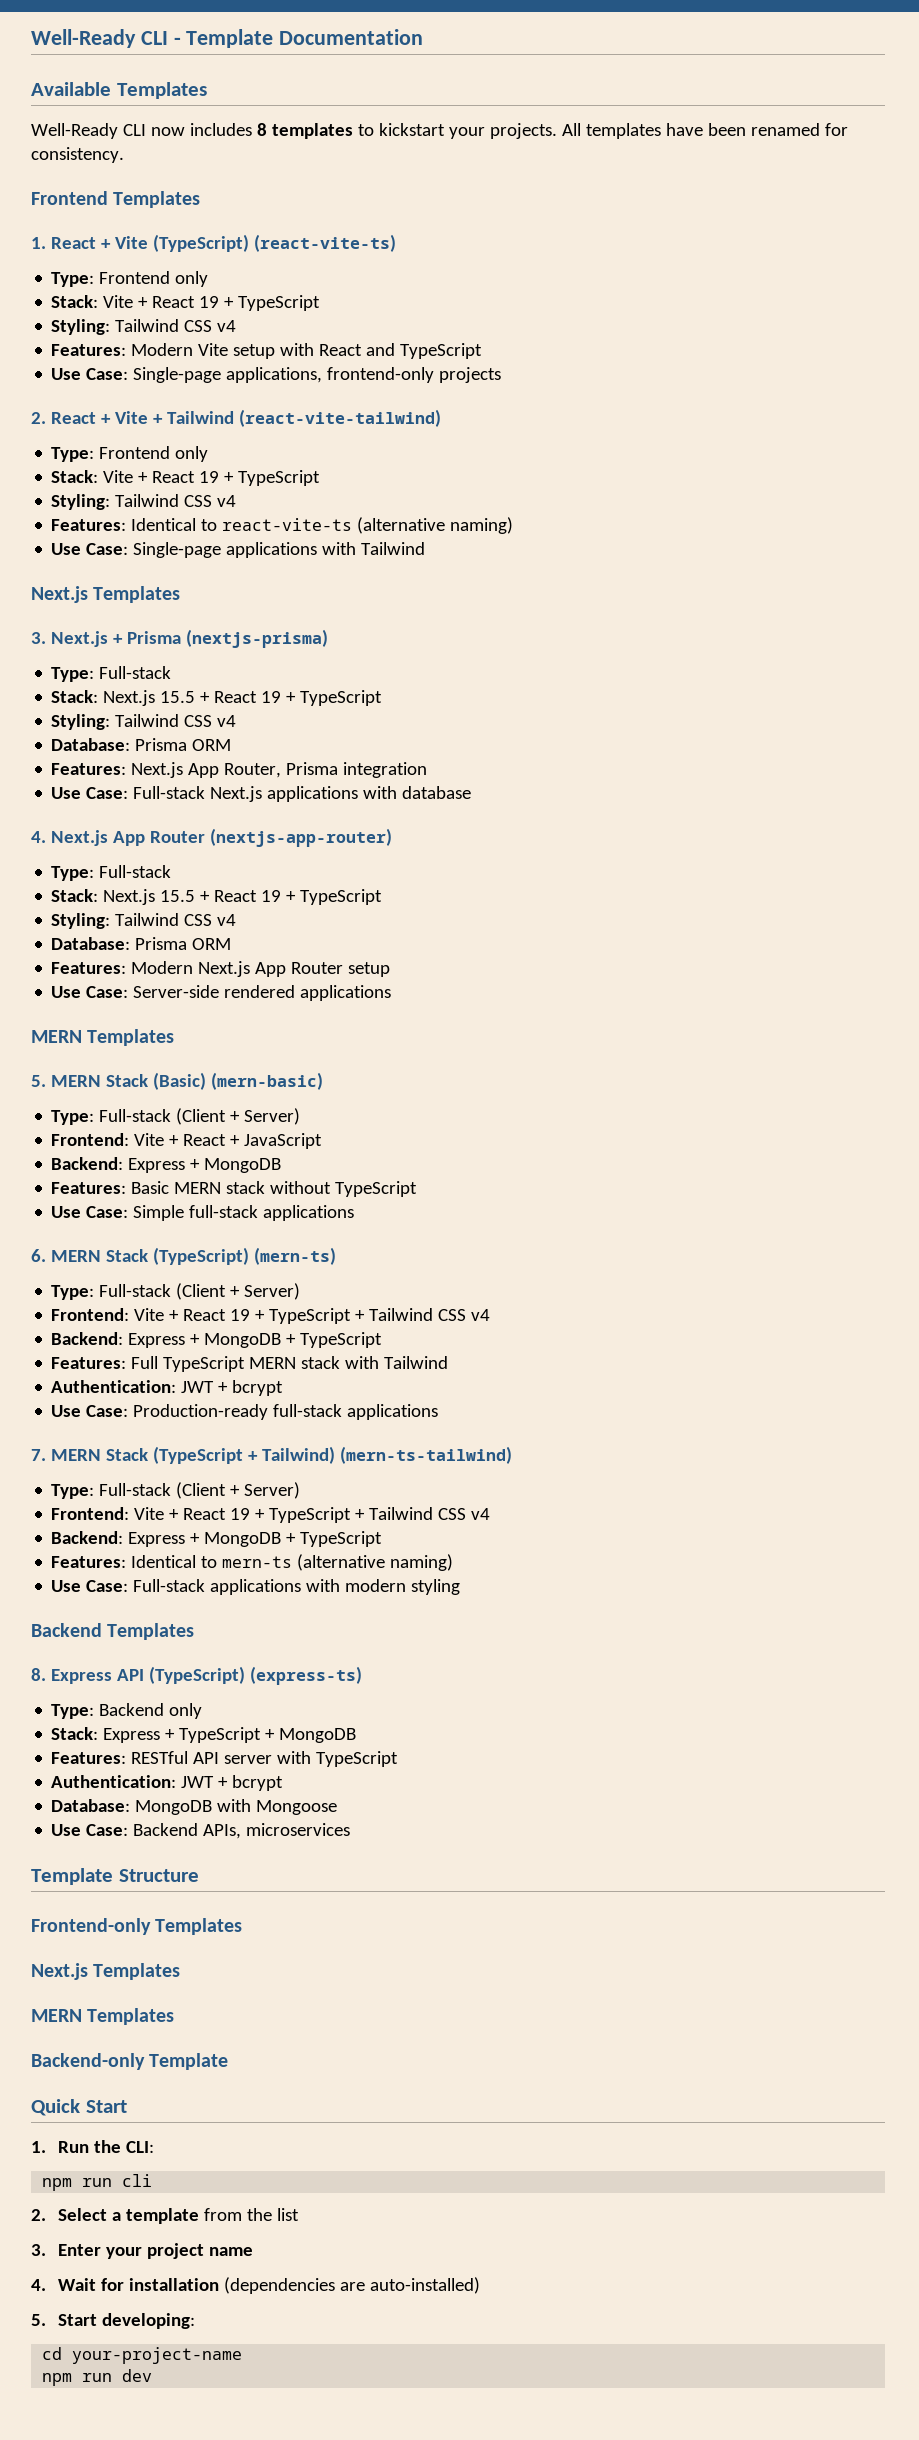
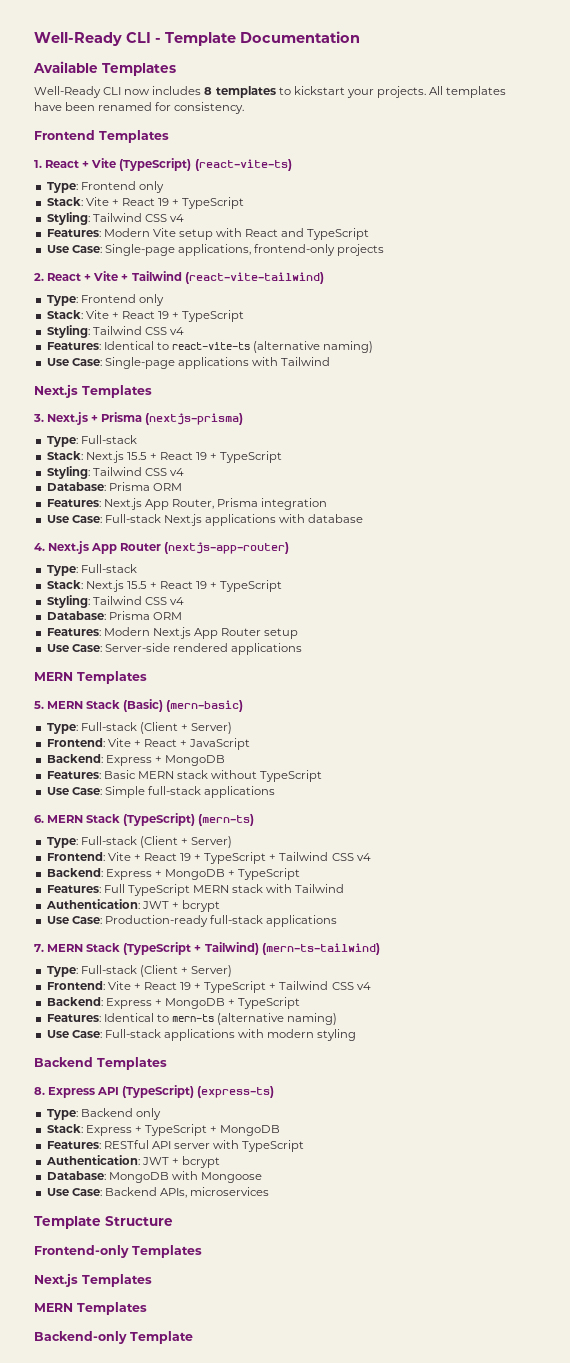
[31,2099,127,2116] [31,2140,155,2153] [42,2174,153,2191] [31,2208,300,2224] [31,2243,254,2259] [31,2277,481,2294] [31,2313,196,2329] [42,2347,243,2364] [42,2369,153,2386] // Quick Start // 1. Run the CLI: // npm run cli // 2. Select a template from the list // 3. Enter your project name // 4. Wait for installation (dependencies are auto-installed) // 5. Start developing: // cd your-project-name // npm run dev -> (193, 1337) none

